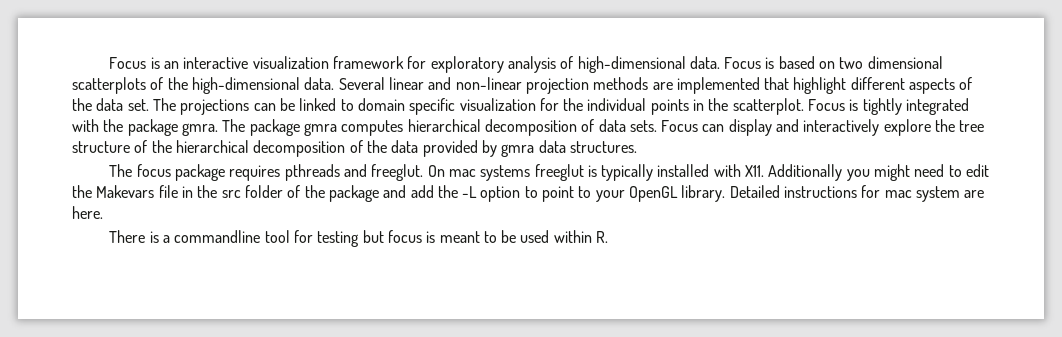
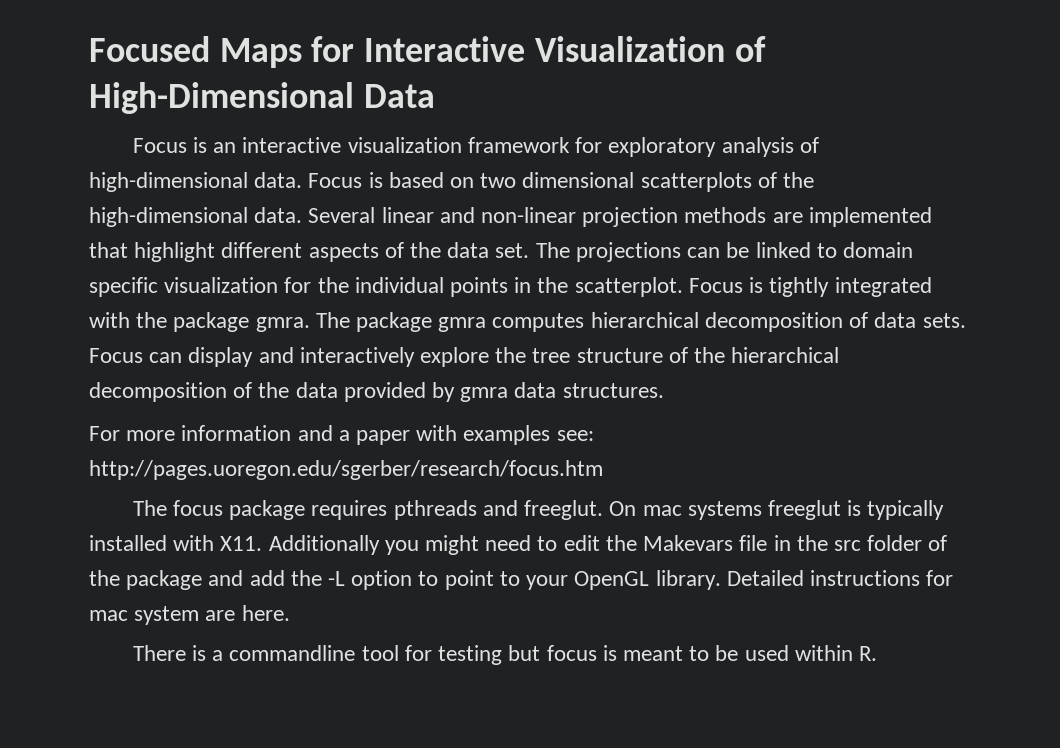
(109, 63) none -> [89,36,766,68] [89,82,435,114] Focused Maps for Interactive Visualization of High-Dimensional Data //
(637, 147) none -> [89,425,594,445] [89,460,603,480] // For more information and a paper with examples see: http://pages.uoregon.edu/sgerber/research/focus.htm

